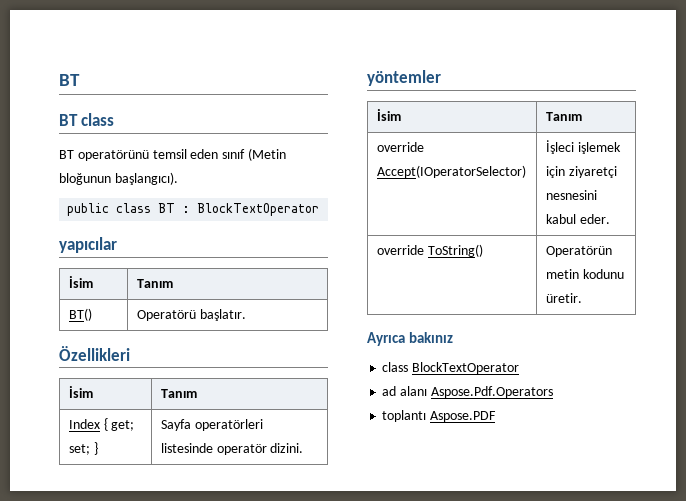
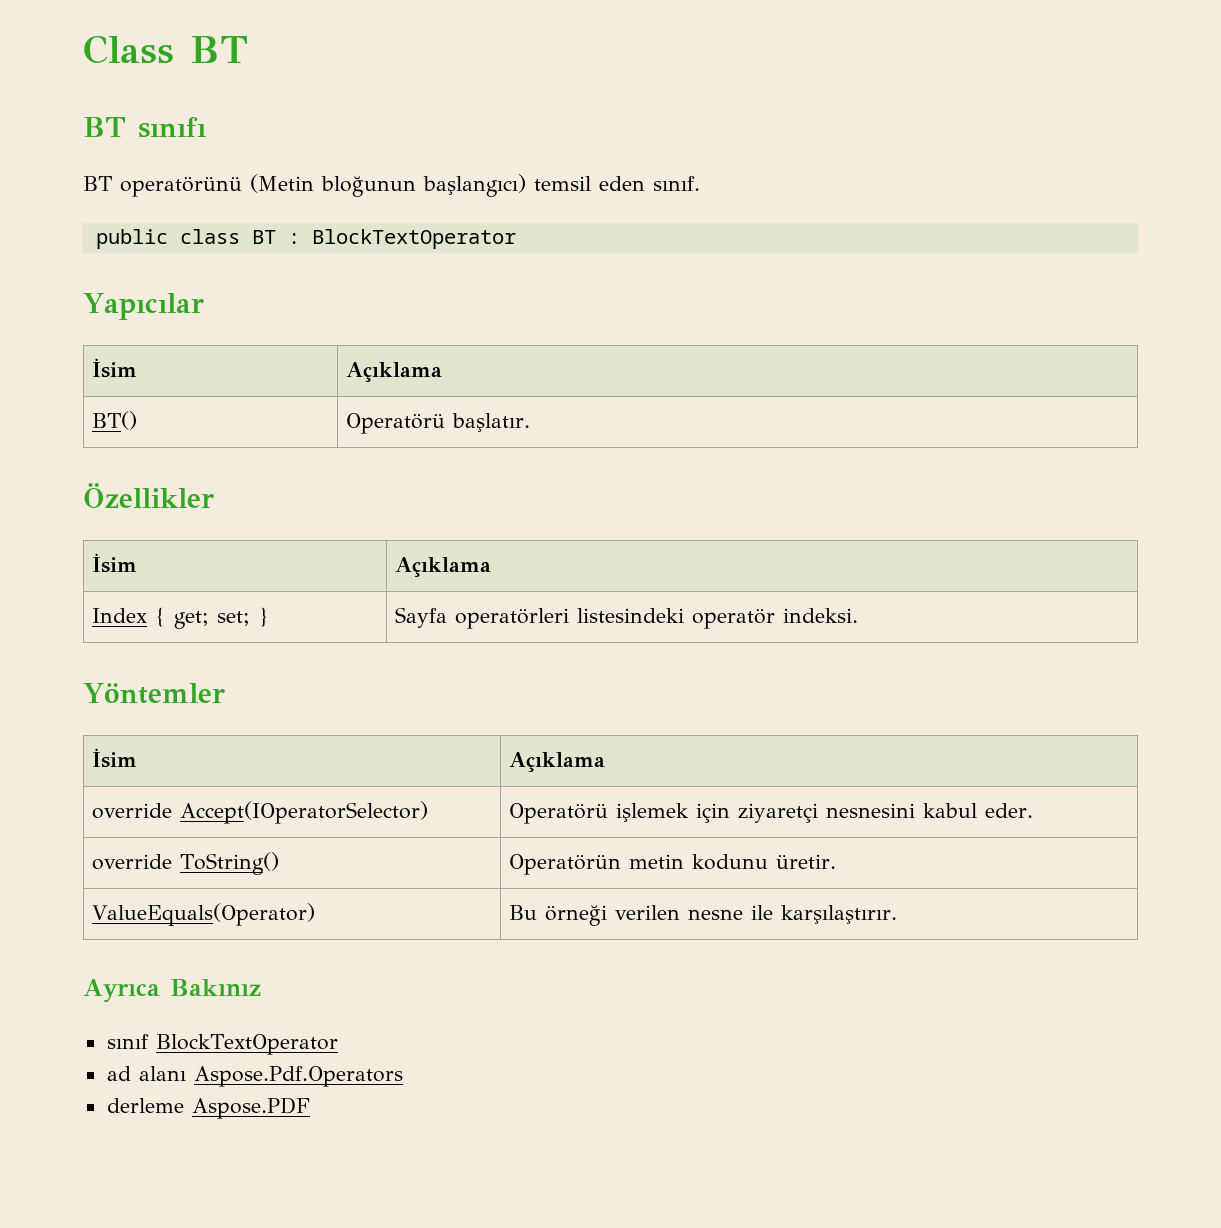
(59, 80) none -> [83,35,174,64] Class
[81,113,115,126] class -> [138,117,206,138] sınıfı
[152,148,286,161] [59,172,178,185] temsil eden sınıf (Metin bloğunun başlangıcı). -> [250,174,700,197] (Metin bloğunun başlangıcı) temsil eden sınıf.
[59,237,117,253] [68,276,93,288] [136,279,173,288] yapıcılar // İsim | Tanım -> [83,293,204,320] [92,358,138,378] [346,362,443,382] Yapıcılar // İsim | Açıklama
[59,346,130,361] [68,386,93,398] [160,389,197,398] Özellikleri // İsim | Tanım -> [83,483,214,508] [92,553,138,573] [395,557,492,577] Özellikler // İsim | Açıklama
[160,443,304,455] [367,70,441,86] [376,109,401,121] [545,112,582,121] listesinde operatör dizini. // yöntemler // İsim | Tanım -> [577,608,859,629] [83,683,225,704] [92,748,138,768] [509,752,606,772] listesindeki operatör indeksi. // Yöntemler // İsim | Açıklama
[545,140,574,154] İşleci -> [509,803,609,824] Operatörü
(582, 298) none -> [92,903,316,926] [509,905,898,926] // ValueEquals(Operator) | Bu örneği verilen nesne ile karşılaştırır.
[409,332,454,343] [382,362,409,372] bakınız // class -> [169,979,261,996] [106,1034,149,1049] Bakınız // sınıf
[382,410,427,422] toplantı -> [106,1098,184,1113] derleme

